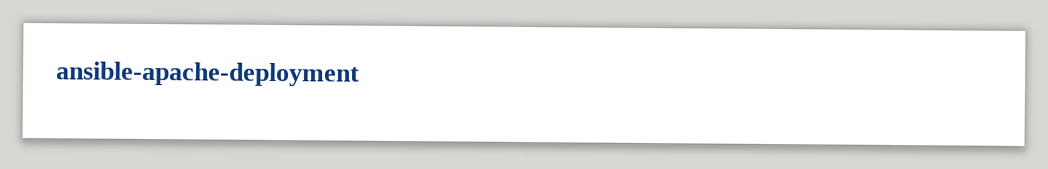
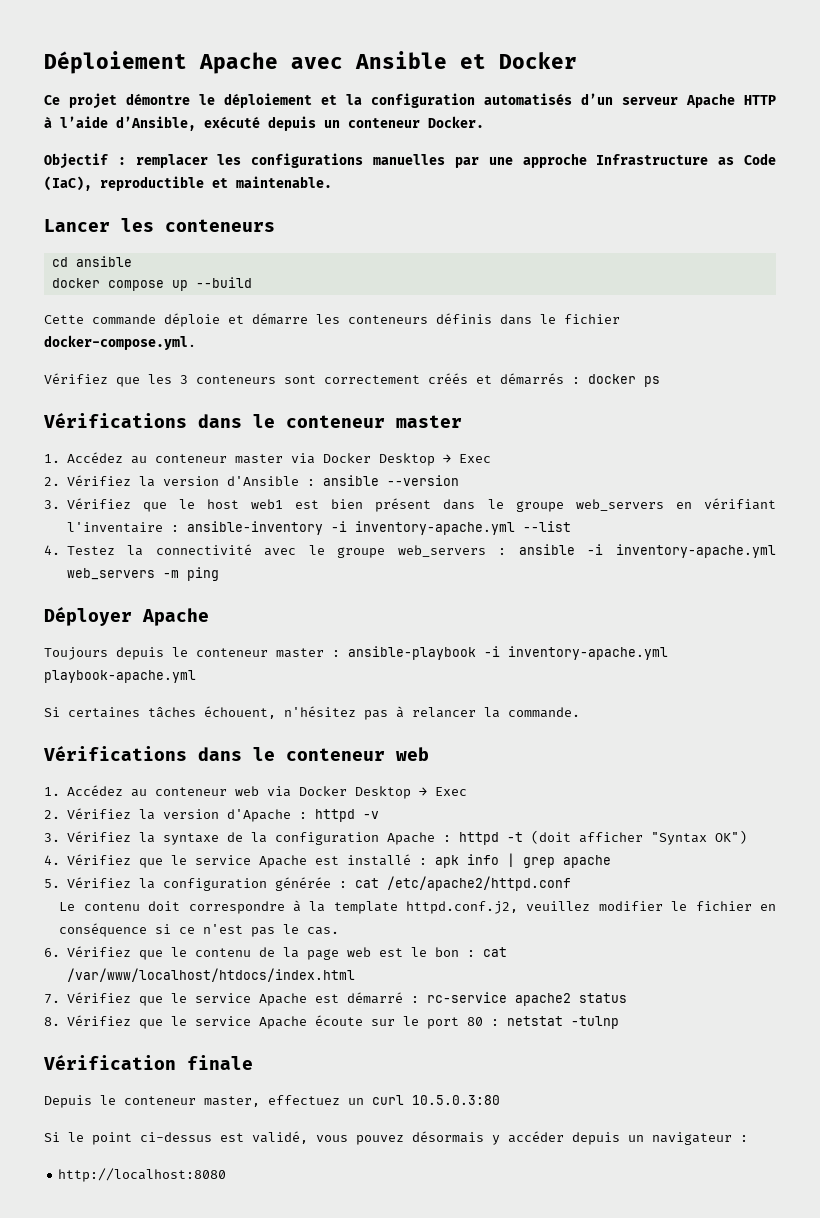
[55,61,360,87] ansible-apache-deployment -> [44,51,577,74] [44,93,776,109] [44,116,484,131] [44,153,777,169] [44,176,332,191] [44,218,275,232] [51,256,132,267] [51,277,252,291] [44,313,620,327] [44,335,196,350] [44,373,660,387] [43,413,462,428] [44,452,491,466] [44,475,459,487] [44,498,777,512] [66,521,571,535] [44,544,776,558] [66,567,219,581] [44,607,209,626] [44,646,668,660] [44,670,196,683] [44,706,580,720] [43,746,429,761] [44,785,467,799] [44,808,379,822] [44,830,747,845] [44,853,611,868] [44,876,571,891] [59,900,776,914] [59,923,340,937] [44,946,507,960] [66,968,355,982] [44,992,627,1006] [44,1015,619,1029] [43,1055,253,1070] [44,1095,500,1108] [44,1131,748,1145] [58,1168,227,1182] Déploiement Apache avec Ansible et Docker // Ce projet démontre le déploiement et la configuration automatisés d’un serveur Apache HTTP à l’aide d’Ansible, exécuté depuis un conteneur Docker. // Objectif : remplacer les configurations manuelles par une approche Infrastructure as Code (IaC), reproductible et maintenable. // Lancer les conteneurs // cd ansible // docker compose up --build // Cette commande déploie et démarre les conteneurs définis dans le fichier docker-compose.yml. // Vérifiez que les 3 conteneurs sont correctement créés et démarrés : docker ps // Vérifications dans le conteneur master // 1. Accédez au conteneur master via Docker Desktop → Exec // 2. Vérifiez la version d'Ansible : ansible --version // 3. Vérifiez que le host web1 est bien présent dans le groupe web_servers en vérifiant l'inventaire : ansible-inventory -i inventory-apache.yml --list // 4. Testez la connectivité avec le groupe web_servers : ansible -i inventory-apache.yml web_servers -m ping // Déployer Apache // Toujours depuis le conteneur master : ansible-playbook -i inventory-apache.yml playbook-apache.yml // Si certaines tâches échouent, n'hésitez pas à relancer la commande. // Vérifications dans le conteneur web // 1. Accédez au conteneur web via Docker Desktop → Exec // 2. Vérifiez la version d'Apache : httpd -v // 3. Vérifiez la syntaxe de la configuration Apache : httpd -t (doit afficher "Syntax OK") // 4. Vérifiez que le service Apache est installé : apk info | grep apache // 5. Vérifiez la configuration générée : cat /etc/apache2/httpd.conf // Le contenu doit correspondre à la template httpd.conf.j2, veuillez modifier le fichier en conséquence si ce n'est pas le cas. // 6. Vérifiez que le contenu de la page web est le bon : cat /var/www/localhost/htdocs/index.html // 7. Vérifiez que le service Apache est démarré : rc-service apache2 status // 8. Vérifiez que le service Apache écoute sur le port 80 : netstat -tulnp // Vérification finale // Depuis le conteneur master, effectuez un curl 10.5.0.3:80 // Si le point ci-dessus est validé, vous pouvez désormais y accéder depuis un navigateur : // http://localhost:8080

